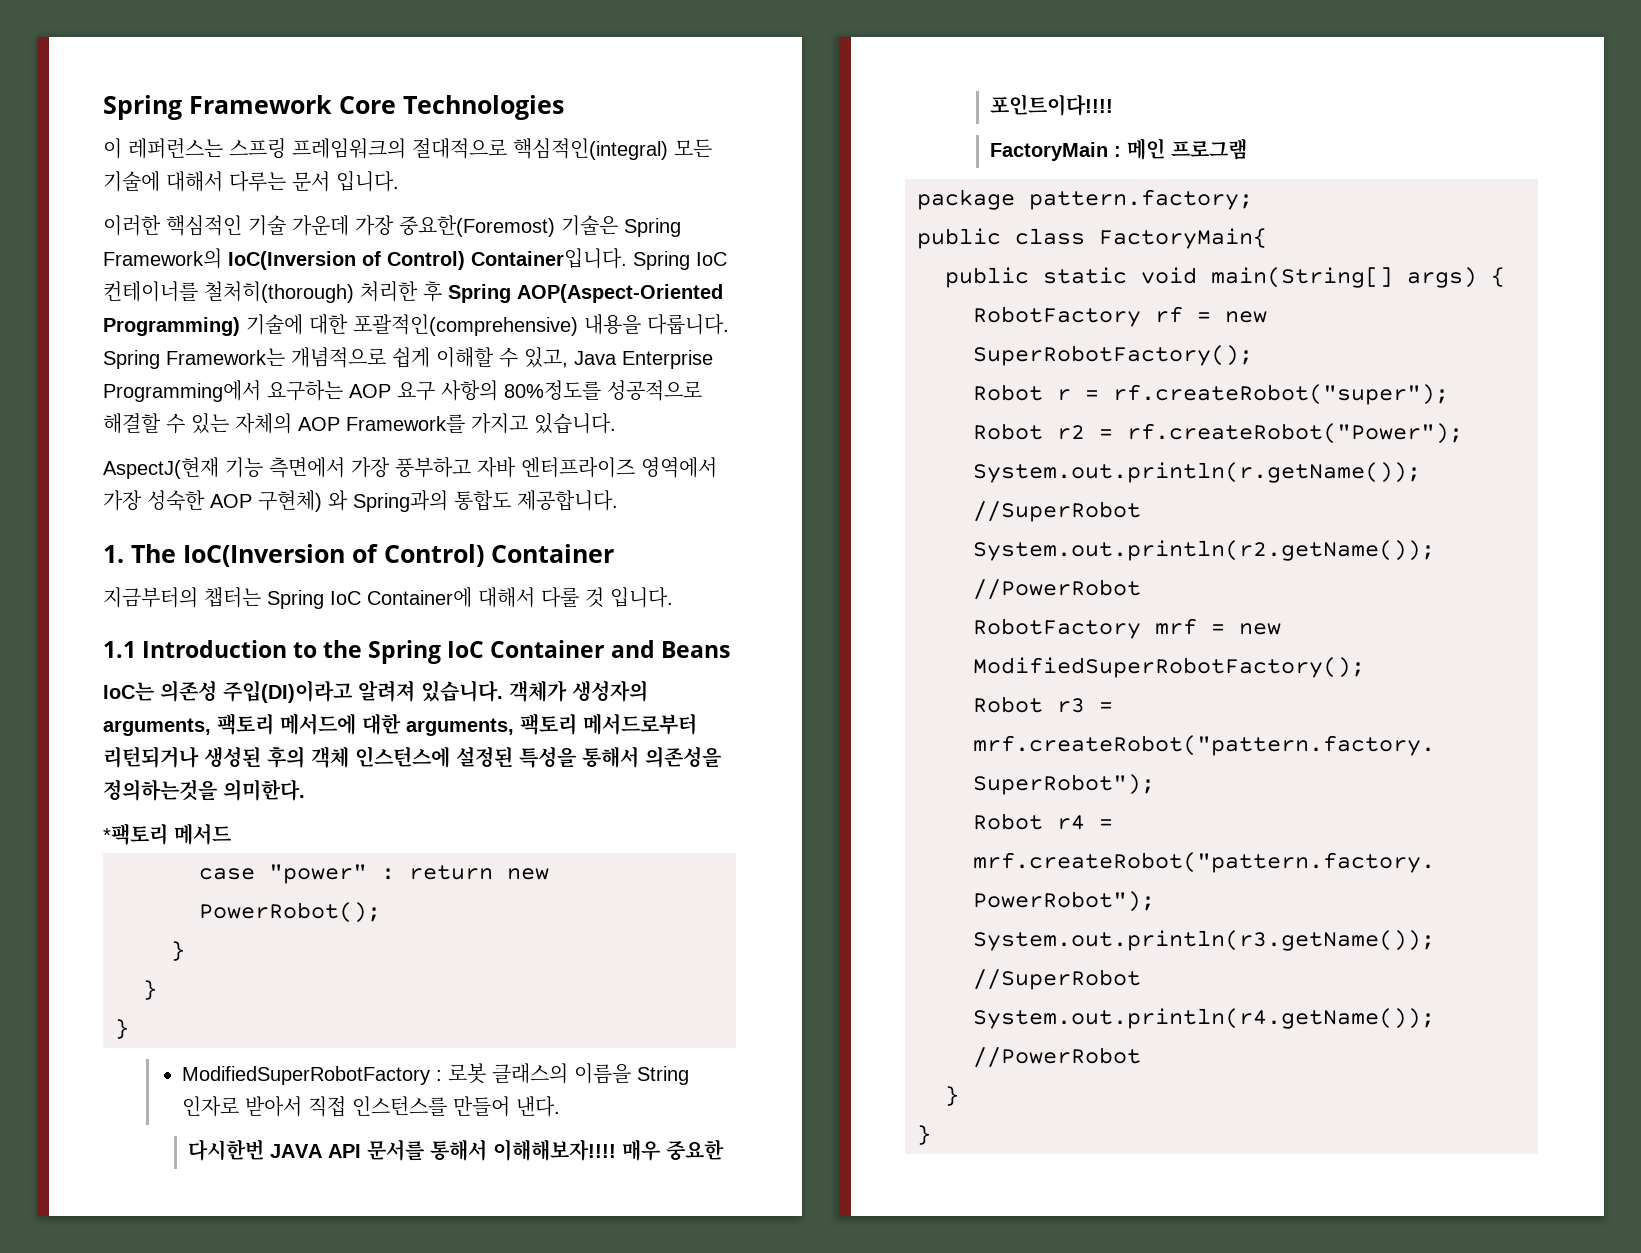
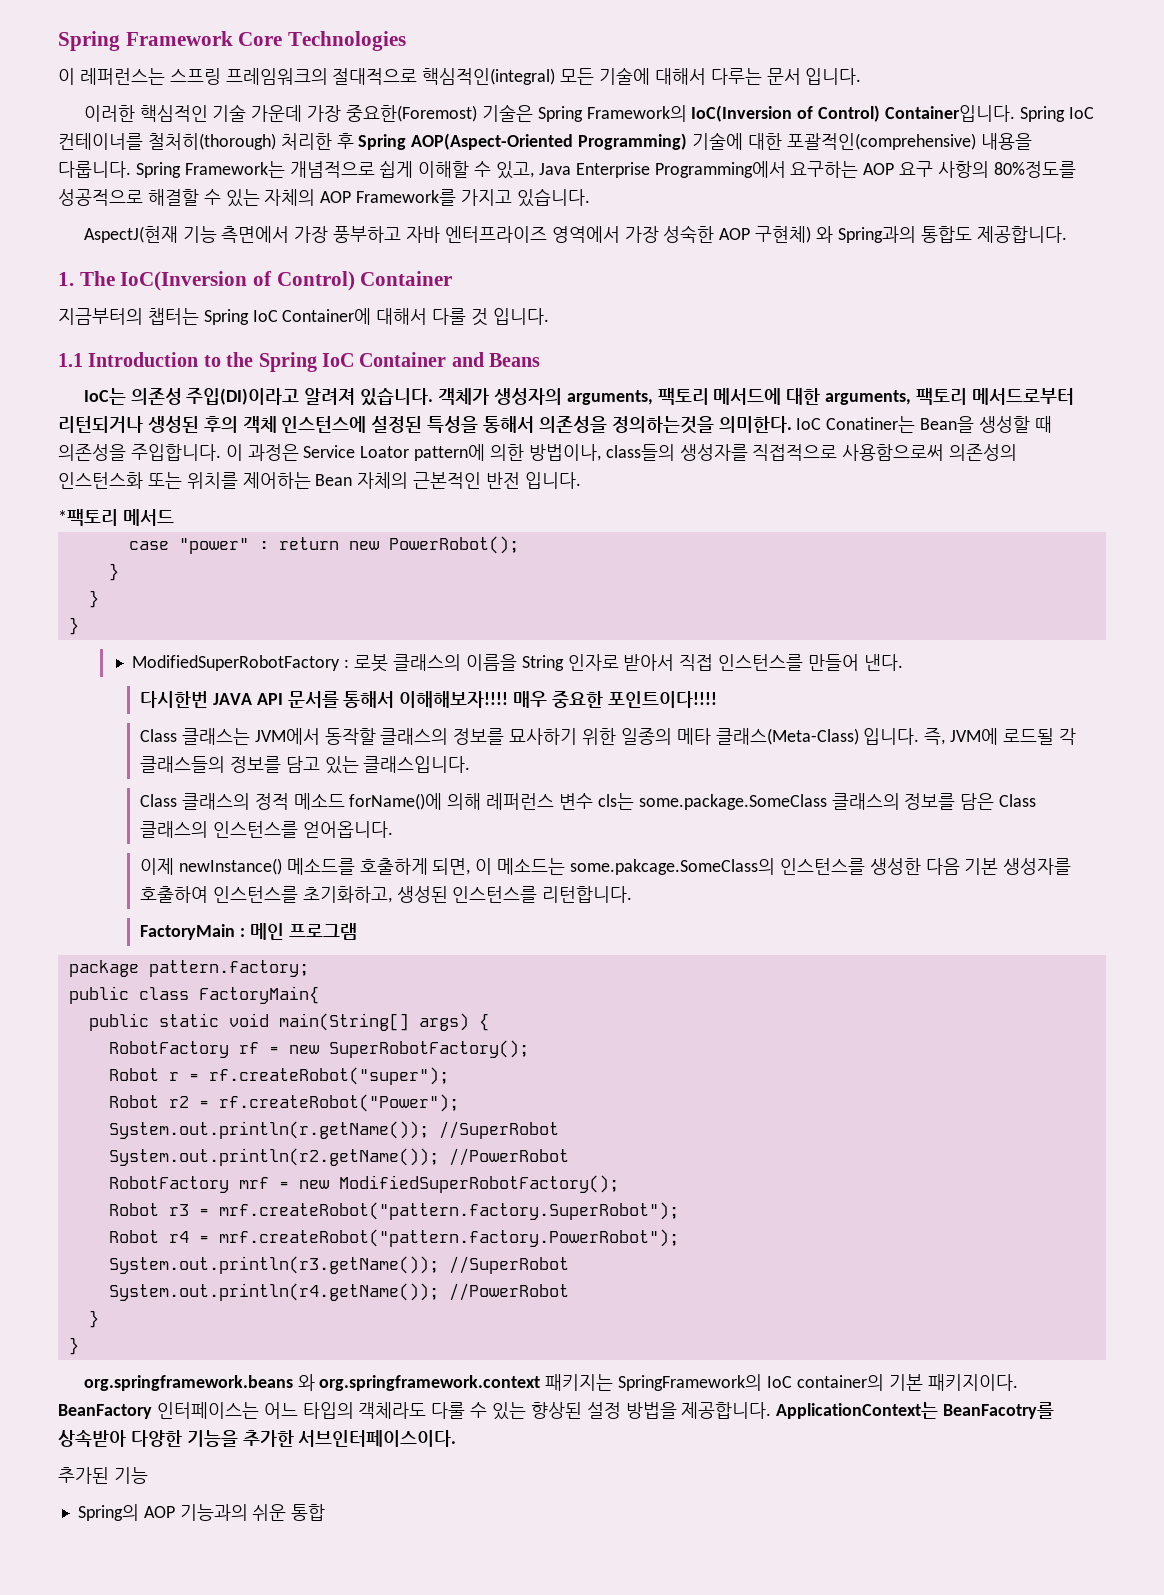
(305, 790) none -> [796,416,1052,433] [58,444,1018,461] [58,472,581,489] IoC Conatiner는 Bean을 생성할 때 의존성을 주입합니다. 이 과정은 Service Loator pattern에 의한 방법이나, class들의 생성자를 직접적으로 사용함으로써 의존성의 인스턴스화 또는 위치를 제어하는 Bean 자체의 근본적인 반전 입니다.
(1114, 105) none -> [139,728,1076,745] [139,756,471,774] [139,793,1037,810] [139,821,393,838] [139,858,1072,875] [139,886,633,903] // Class 클래스는 JVM에서 동작할 클래스의 정보를 묘사하기 위한 일종의 메타 클래스(Meta-Class) 입니다. 즉, JVM에 로드될 각 클래스들의 정보를 담고 있는 클래스입니다. // Class 클래스의 정적 메소드 forName()에 의해 레퍼런스 변수 cls는 some.package.SomeClass 클래스의 정보를 담은 Class 클래스의 인스턴스를 얻어옵니다. // 이제 newInstance() 메소드를 호출하게 되면, 이 메소드는 some.pakcage.SomeClass의 인스턴스를 생성한 다음 기본 생성자를 호출하여 인스턴스를 초기화하고, 생성된 인스턴스를 리턴합니다.
(931, 1135) none -> [83,1374,1018,1391] [58,1402,1055,1420] [58,1430,457,1447] [58,1467,148,1484] [77,1504,326,1521] // org.springframework.beans 와 org.springframework.context 패키지는 SpringFramework의 IoC container의 기본 패키지이다. BeanFactory 인터페이스는 어느 타입의 객체라도 다룰 수 있는 향상된 설정 방법을 제공합니다. ApplicationContext는 BeanFacotry를 상속받아 다양한 기능을 추가한 서브인터페이스이다. // 추가된 기능 // Spring의 AOP 기능과의 쉬운 통합

